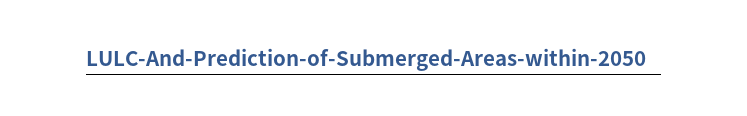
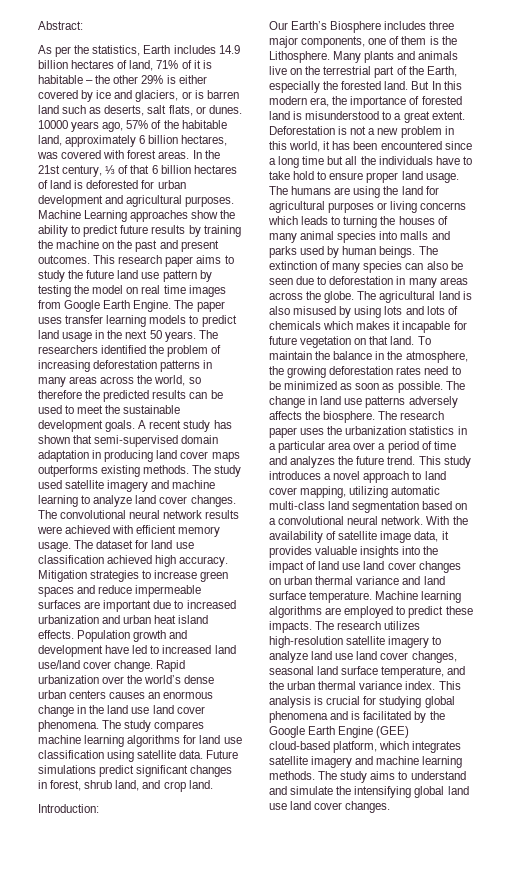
[86,48,646,71] LULC-And-Prediction-of-Submerged-Areas-within-2050 -> [38,21,83,30] [38,45,240,57] [38,60,212,71] [38,75,207,84] [38,90,239,102] [38,105,242,116] [38,120,227,132] [38,135,228,147] [37,150,220,159] [38,165,237,177] [38,180,186,189] [38,195,235,207] [38,210,236,222] [38,225,241,237] [38,240,219,252] [38,255,234,267] [38,270,212,282] [38,285,226,297] [38,300,225,312] [38,315,237,327] [38,330,218,342] [38,345,222,357] [38,360,213,372] [38,375,201,387] [38,390,223,402] [38,405,181,414] [38,420,232,432] [38,435,219,447] [38,450,240,462] [38,465,242,477] [38,480,216,492] [38,495,236,507] [38,510,240,519] [37,525,221,537] [38,540,194,552] [38,555,229,567] [38,570,229,582] [38,585,202,597] [38,600,236,612] [38,615,209,624] [38,630,188,642] [38,645,236,657] [38,660,186,672] [38,675,215,684] [38,690,214,699] [38,705,205,717] [38,720,205,732] [38,735,242,747] [38,750,239,762] [38,765,233,777] [38,780,213,792] [38,804,99,813] [269,21,455,33] [269,36,457,48] [269,51,459,63] [269,66,457,78] [269,81,462,93] [269,96,462,108] [269,111,465,123] [269,126,454,138] [269,141,472,152] [269,156,472,168] [269,171,459,183] [269,186,439,198] [269,201,467,213] [268,216,448,228] [269,231,450,243] [269,246,438,258] [269,261,463,273] [269,276,468,288] [269,291,472,303] [269,306,458,318] [269,321,467,333] [269,336,431,348] [269,351,468,363] [269,366,461,378] [269,381,465,393] [269,396,458,408] [269,411,445,423] [269,426,467,438] [269,441,456,453] [269,456,471,468] [269,471,446,483] [269,486,441,498] [269,501,468,513] [269,516,468,525] [269,531,449,543] [269,546,439,558] [269,561,461,573] [269,576,445,585] [269,591,462,603] [269,606,473,618] [269,621,421,633] [269,636,442,648] [269,651,457,663] [269,666,466,678] [269,681,461,690] [269,696,455,708] [269,711,445,723] [269,726,410,738] [269,741,462,753] [269,756,463,768] [269,771,466,783] [269,786,469,798] [269,801,391,813] Abstract: // As per the statistics, Earth includes 14.9 billion hectares of land, 71% of it is habitable – the other 29% is either covered by ice and glaciers, or is barren land such as deserts, salt flats, or dunes. 10000 years ago, 57% of the habitable land, approximately 6 billion hectares, was covered with forest areas. In the 21st century, ⅓ of that 6 billion hectares of land is deforested for urban development and agricultural purposes. Machine Learning approaches show the ability to predict future results by training the machine on the past and present outcomes. This research paper aims to study the future land use pattern by testing the model on real time images from Google Earth Engine. The paper uses transfer learning models to predict land usage in the next 50 years. The researchers identified the problem of increasing deforestation patterns in many areas across the world, so therefore the predicted results can be used to meet the sustainable development goals. A recent study has shown that semi-supervised domain adaptation in producing land cover maps outperforms existing methods. The study used satellite imagery and machine learning to analyze land cover changes. The convolutional neural network results were achieved with efficient memory usage. The dataset for land use classification achieved high accuracy. Mitigation strategies to increase green spaces and reduce impermeable surfaces are important due to increased urbanization and urban heat island effects. Population growth and development have led to increased land use/land cover change. Rapid urbanization over the world’s dense urban centers causes an enormous change in the land use land cover phenomena. The study compares machine learning algorithms for land use classification using satellite data. Future simulations predict significant changes in forest, shrub land, and crop land. // Introduction: // Our Earth’s Biosphere includes three major components, one of them is the Lithosphere. Many plants and animals live on the terrestrial part of the Earth, especially the forested land. But In this modern era, the importance of forested land is misunderstood to a great extent. Deforestation is not a new problem in this world, it has been encountered since a long time but all the individuals have to take hold to ensure proper land usage. The humans are using the land for agricultural purposes or living concerns which leads to turning the houses of many animal species into malls and parks used by human beings. The extinction of many species can also be seen due to deforestation in many areas across the globe. The agricultural land is also misused by using lots and lots of chemicals which makes it incapable for future vegetation on that land. To maintain the balance in the atmosphere, the growing deforestation rates need to be minimized as soon as possible. The change in land use patterns adversely affects the biosphere. The research paper uses the urbanization statistics in a particular area over a period of time and analyzes the future trend. This study introduces a novel approach to land cover mapping, utilizing automatic multi-class land segmentation based on a convolutional neural network. With the availability of satellite image data, it provides valuable insights into the impact of land use land cover changes on urban thermal variance and land surface temperature. Machine learning algorithms are employed to predict these impacts. The research utilizes high-resolution satellite imagery to analyze land use land cover changes, seasonal land surface temperature, and the urban thermal variance index. This analysis is crucial for studying global phenomena and is facilitated by the Google Earth Engine (GEE) cloud-based platform, which integrates satellite imagery and machine learning methods. The study aims to understand and simulate the intensifying global land use land cover changes.

